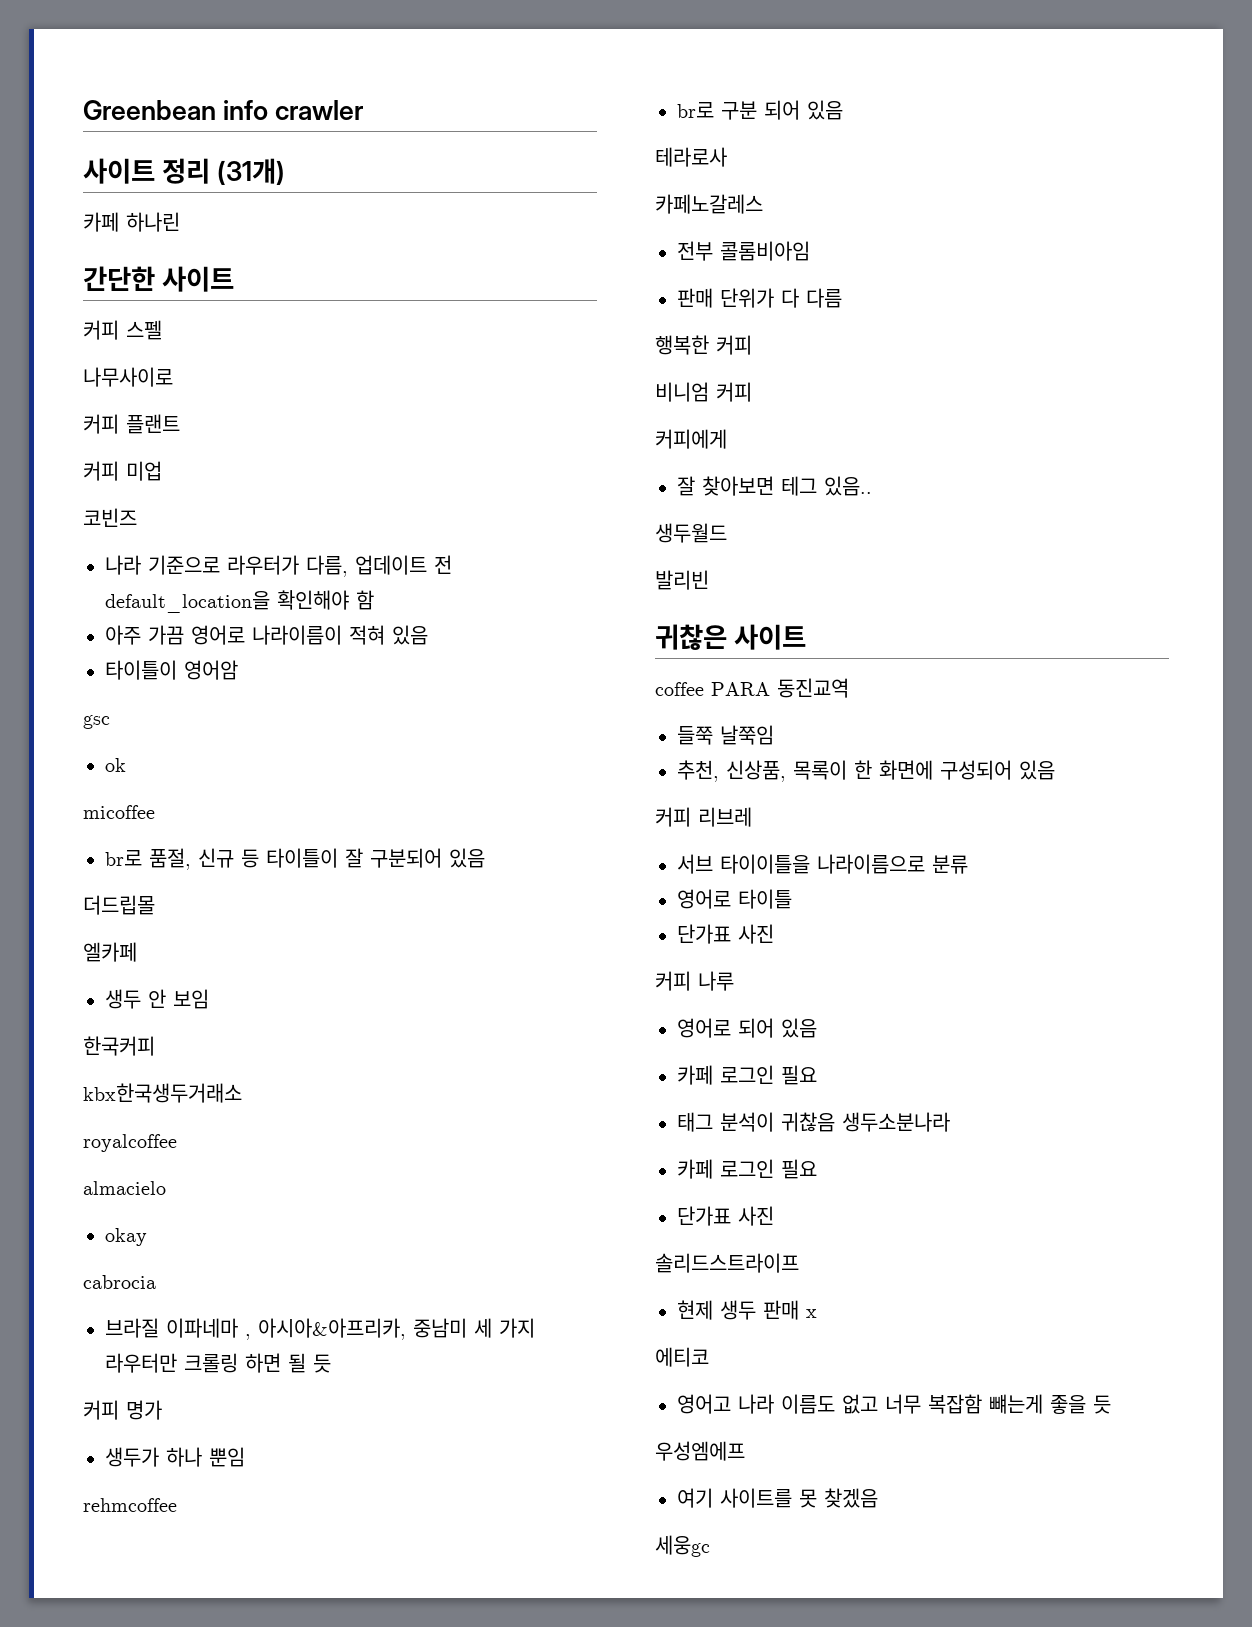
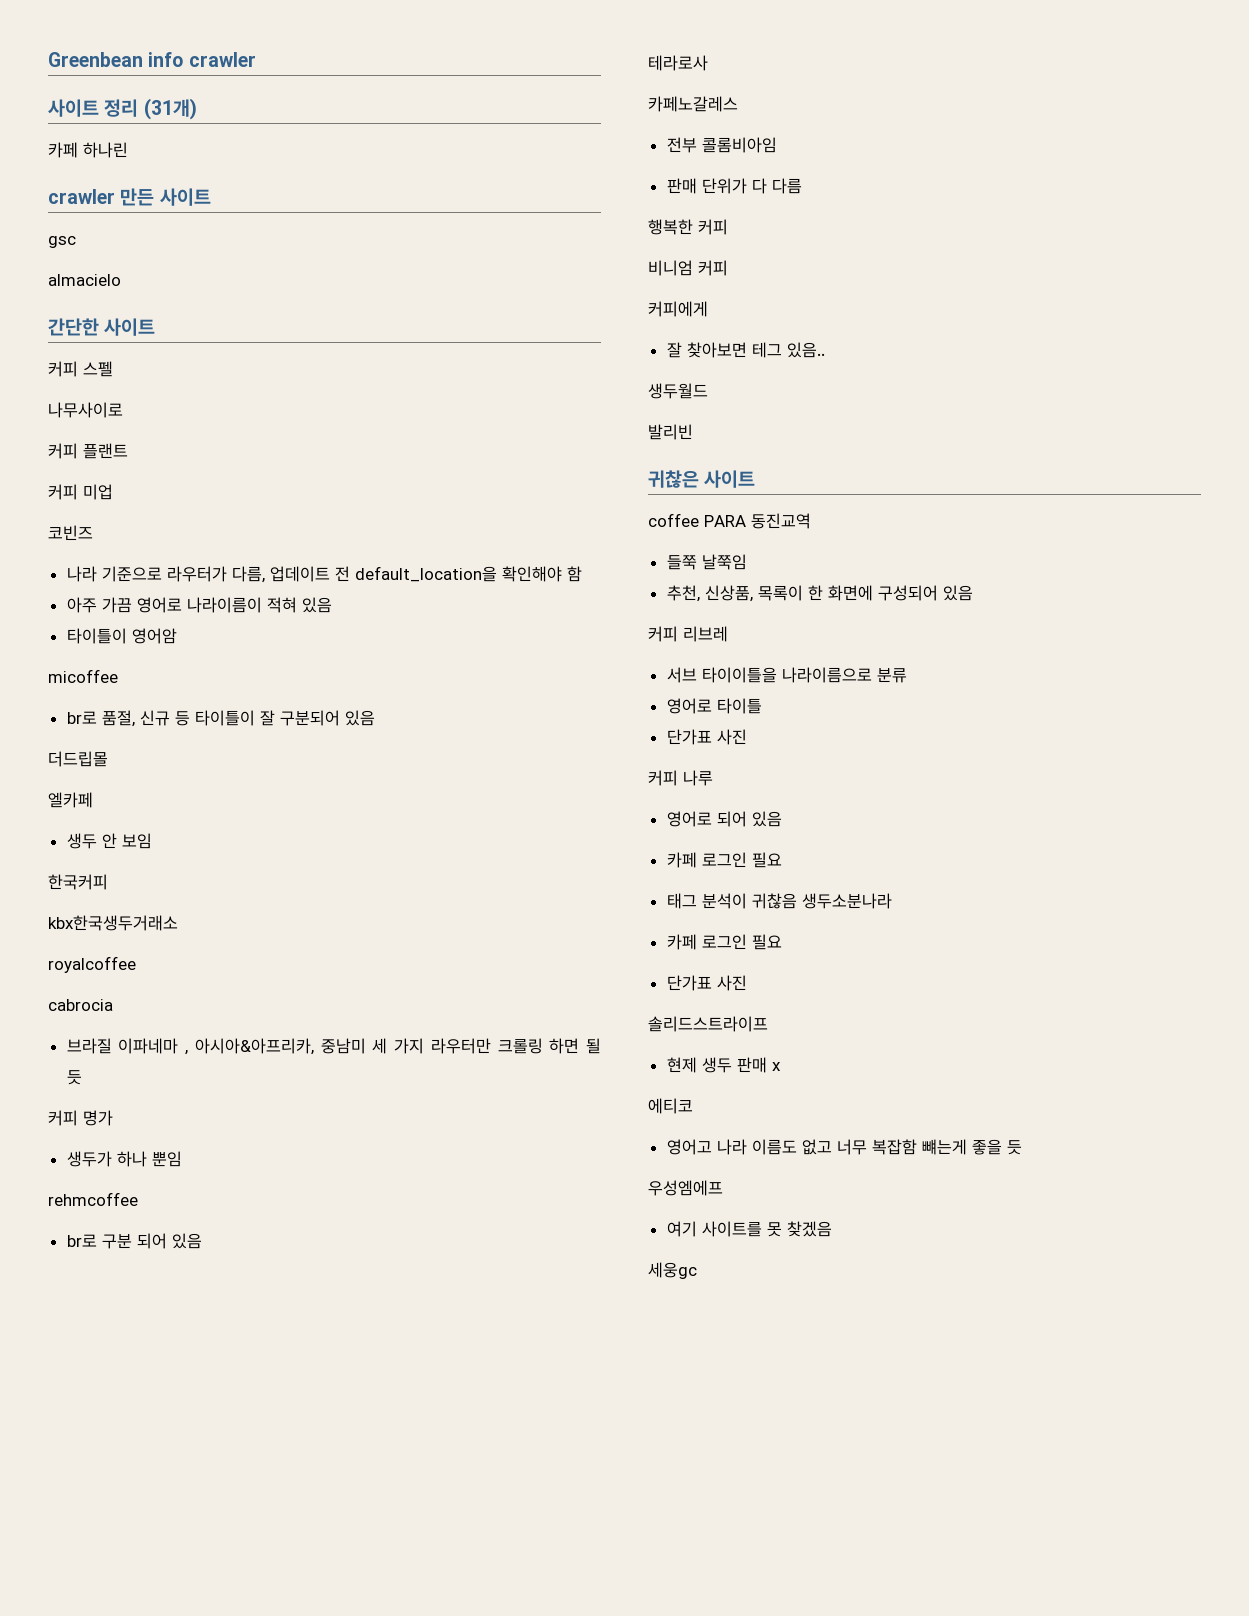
(180, 222) none -> [48,188,211,206] [48,236,76,248] [48,274,121,286] // crawler 만든 사이트 // gsc // almacielo
[83,715,110,729] [105,758,126,772] // gsc // ok -> (177, 636) none
[83,1181,166,1195] [105,1228,147,1246] // almacielo // okay -> (136, 964) none

